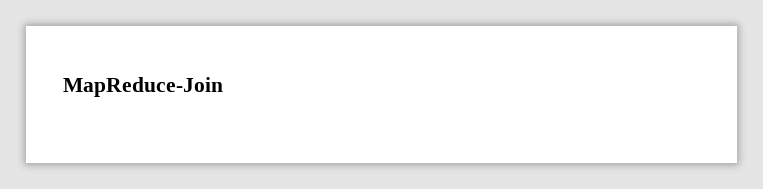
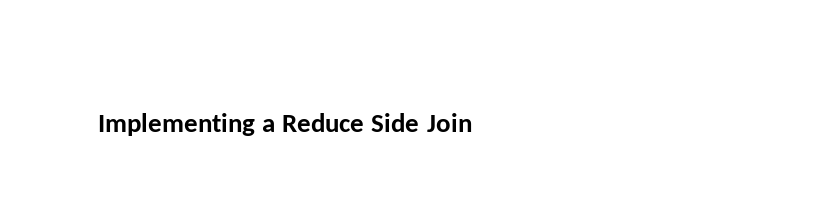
[63,77,223,97] MapReduce-Join -> [98,113,472,136] Implementing a Reduce Side Join

